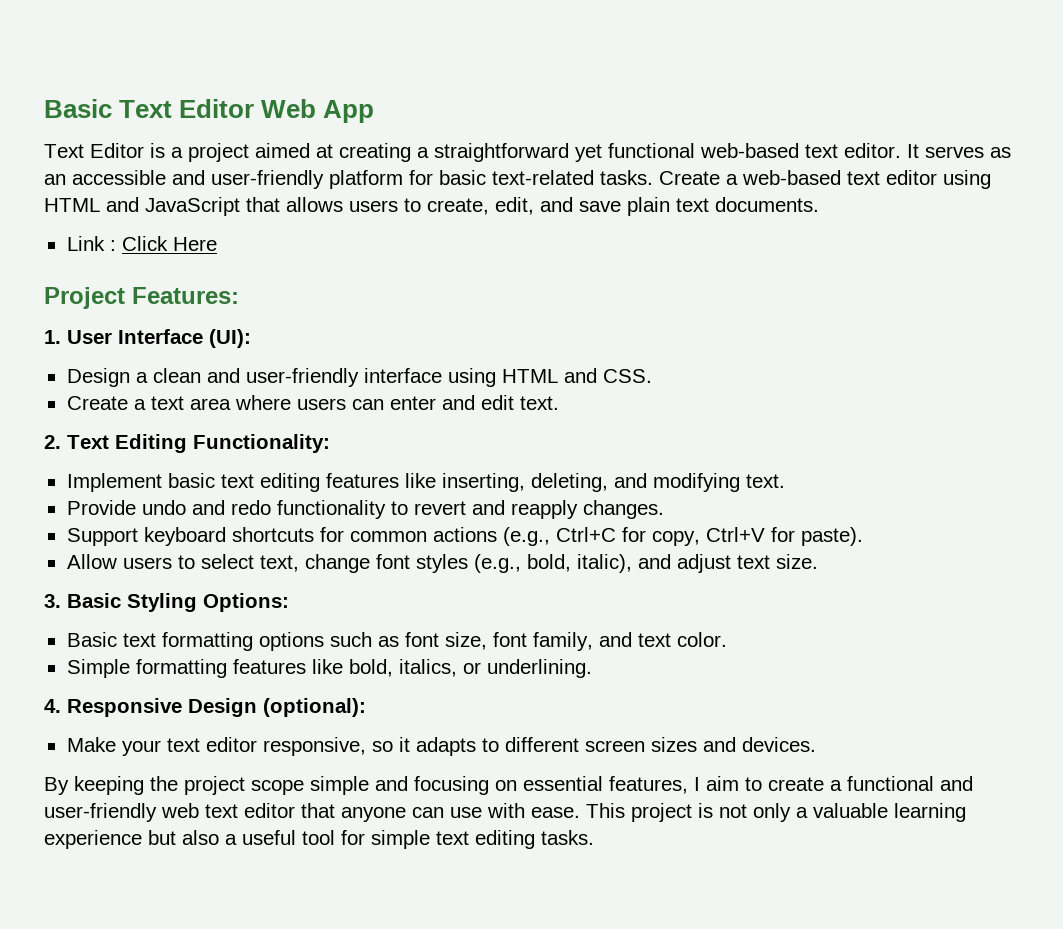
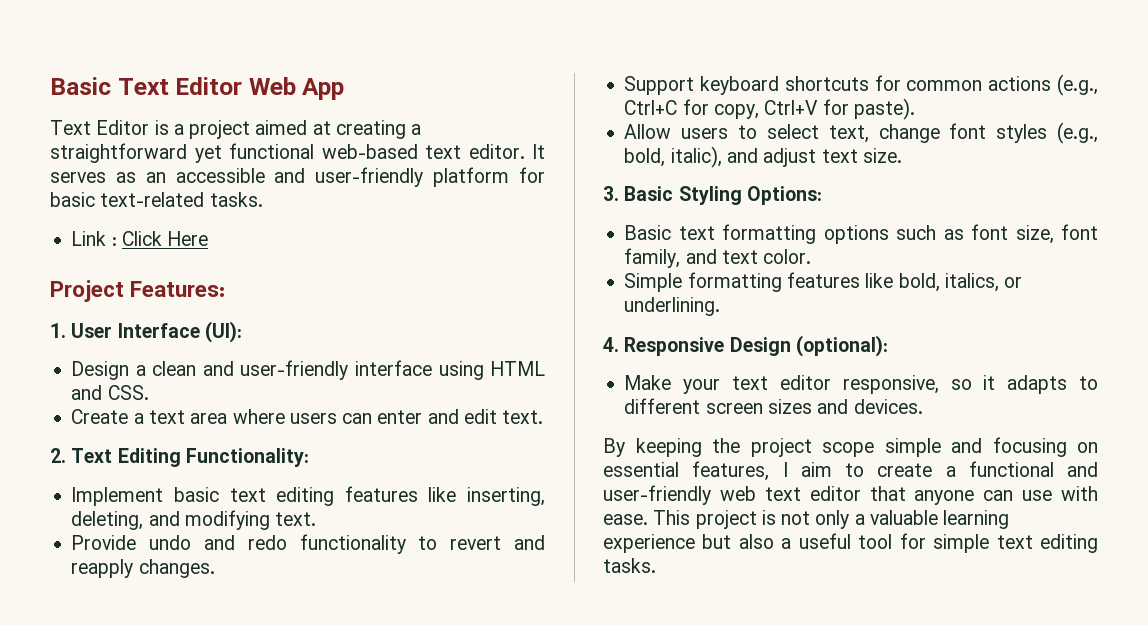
[659,170,991,189] [44,197,819,216] Create a web-based text editor using HTML and JavaScript that allows users to create, edit, and save plain text documents. -> (263, 199) none

